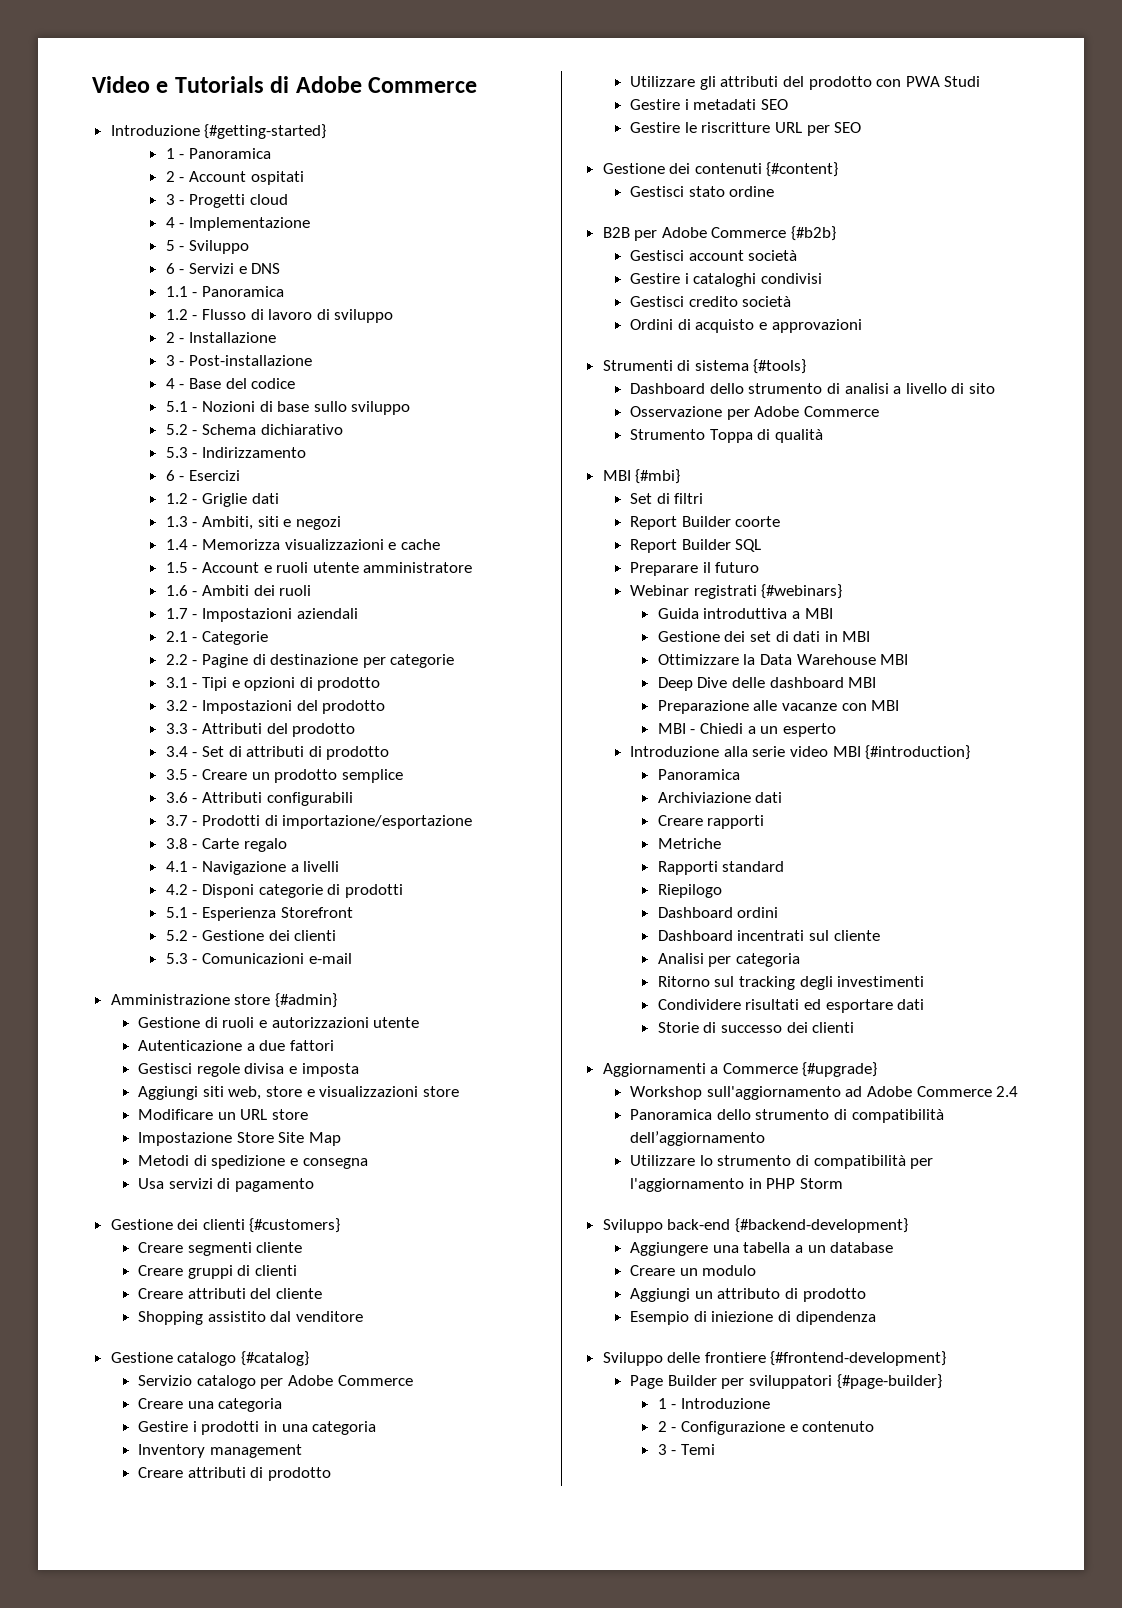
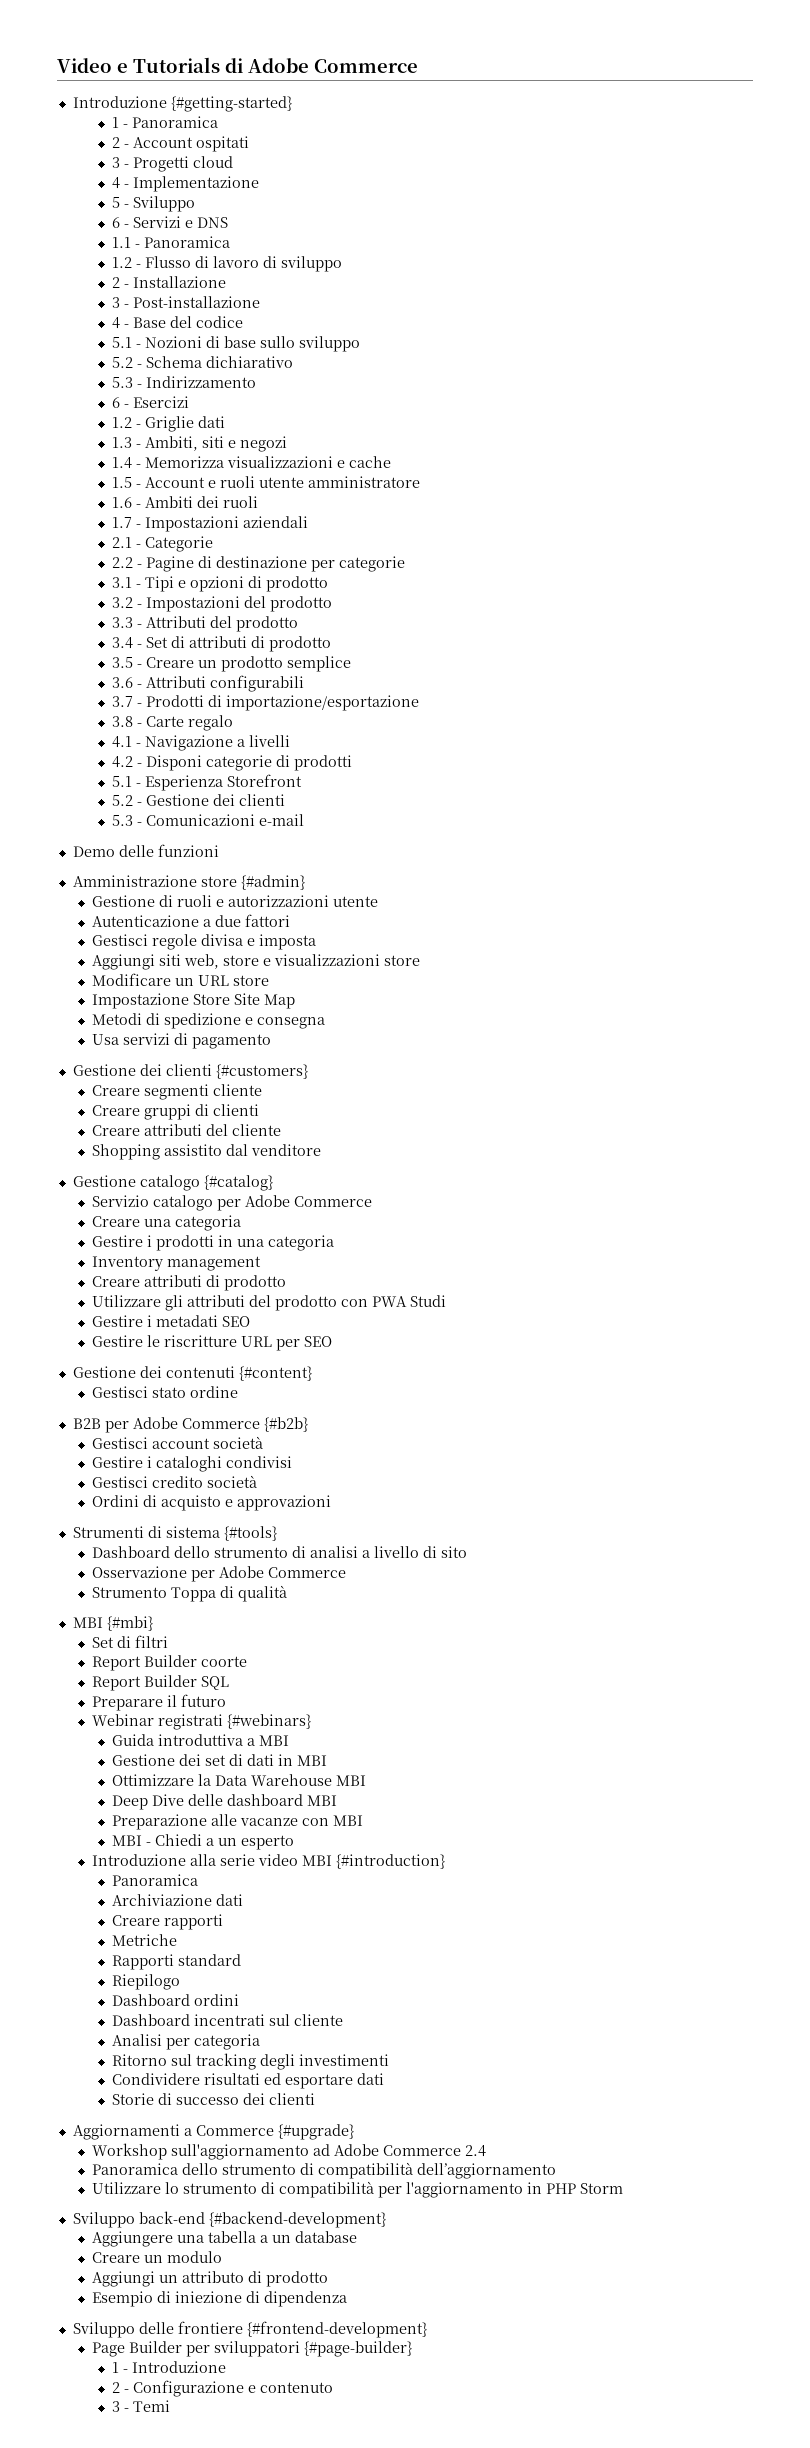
(352, 958) none -> [72,844,219,857] // Demo delle funzioni

